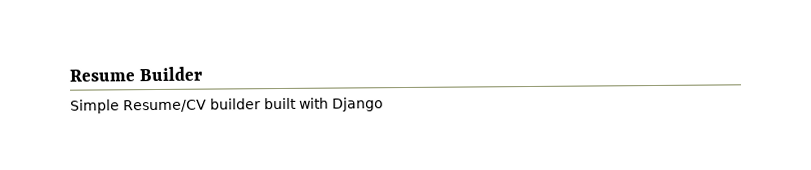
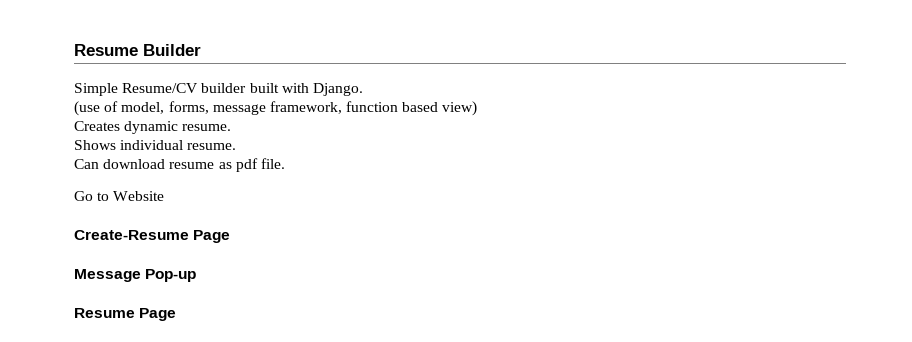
[332,97,384,112] Django -> [312,83,363,96] [74,101,478,116] [74,121,232,134] [74,140,237,150] [74,158,285,172] [74,191,165,201] [74,230,231,243] [74,269,197,282] [74,308,177,321] Django. // (use of model, forms, message framework, function based view) // Creates dynamic resume. // Shows individual resume. // Can download resume as pdf file. // Go to Website // Create-Resume Page // Message Pop-up // Resume Page

